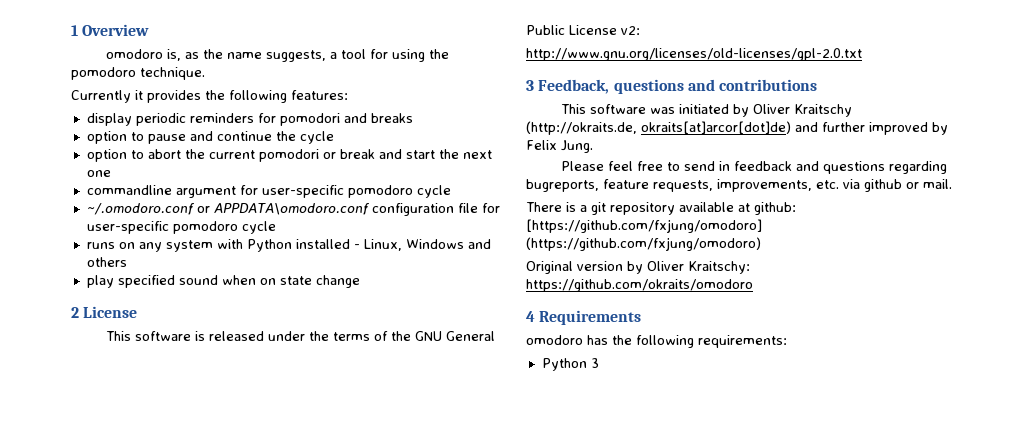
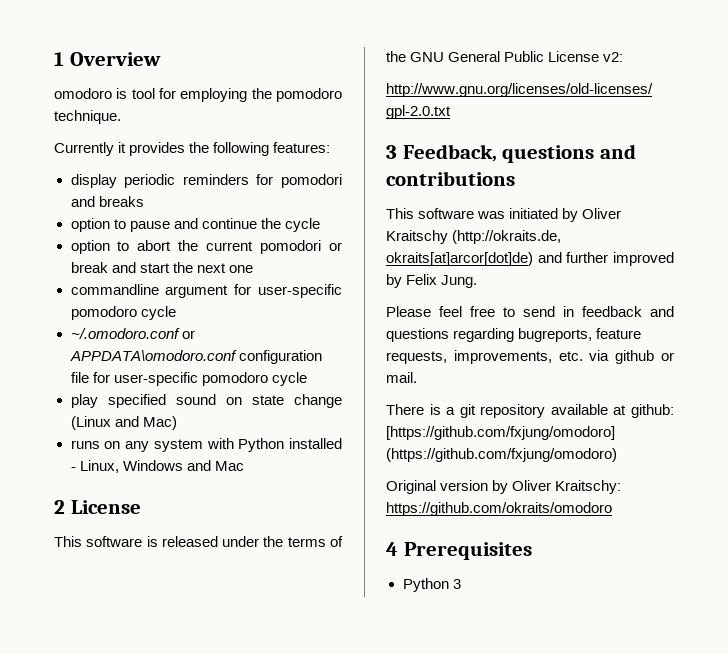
[166,49,337,62] is, as the name suggests, a -> [116,88,128,99] is
[391,49,425,62] using -> [180,88,248,102] employing
(276, 227) none -> [70,394,342,408] [70,416,177,430] // play specified sound on state change (Linux and Mac)
[86,257,127,267] [86,275,360,288] others // play specified sound when on state change -> [214,461,244,471] Mac
[539,310,642,325] [526,335,787,348] Requirements // omodoro has the following requirements: -> [403,542,532,560] Prerequisites

